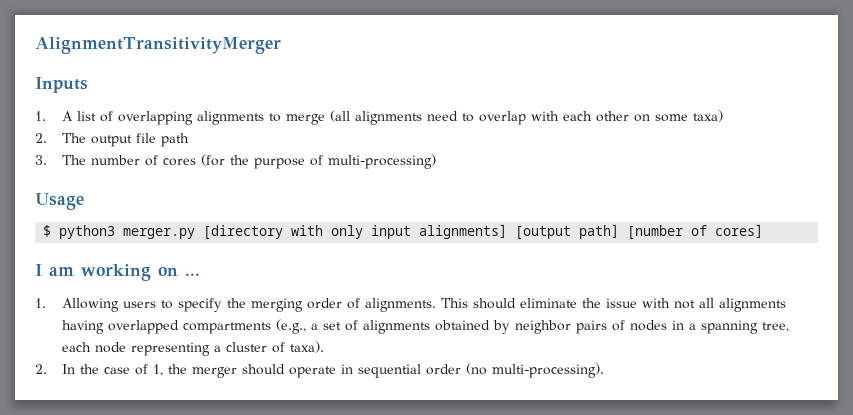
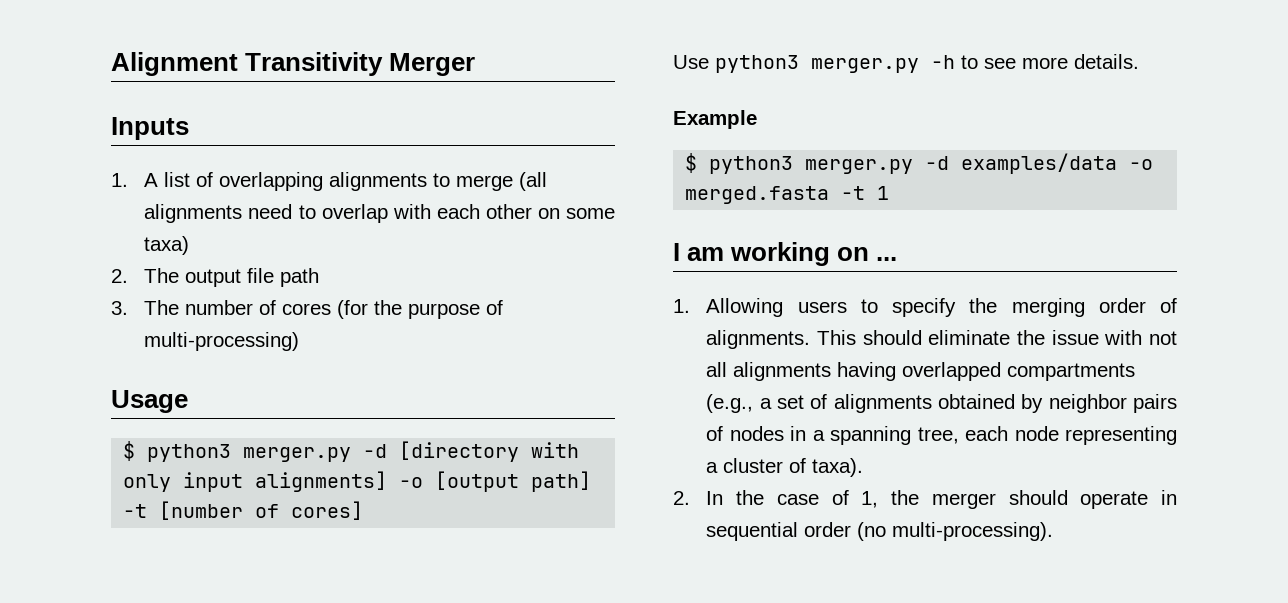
[35,37,281,54] AlignmentTransitivityMerger -> [111,52,476,76] Alignment Transitivity Merger
(196, 233) none -> [363,444,388,458] -d
(508, 231) none -> [399,477,424,488] -o
(620, 231) none -> [123,504,148,518] -t
(764, 231) none -> [673,54,1139,73] [673,110,757,129] [685,153,1154,174] [685,186,890,204] // Use python3 merger.py -h to see more details. // Example // $ python3 merger.py -d examples/data -o merged.fasta -t 1

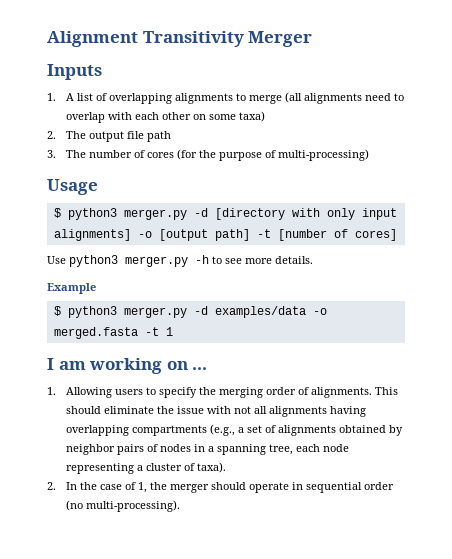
[902,362,1002,381] overlapped -> [65,425,129,436] overlapping

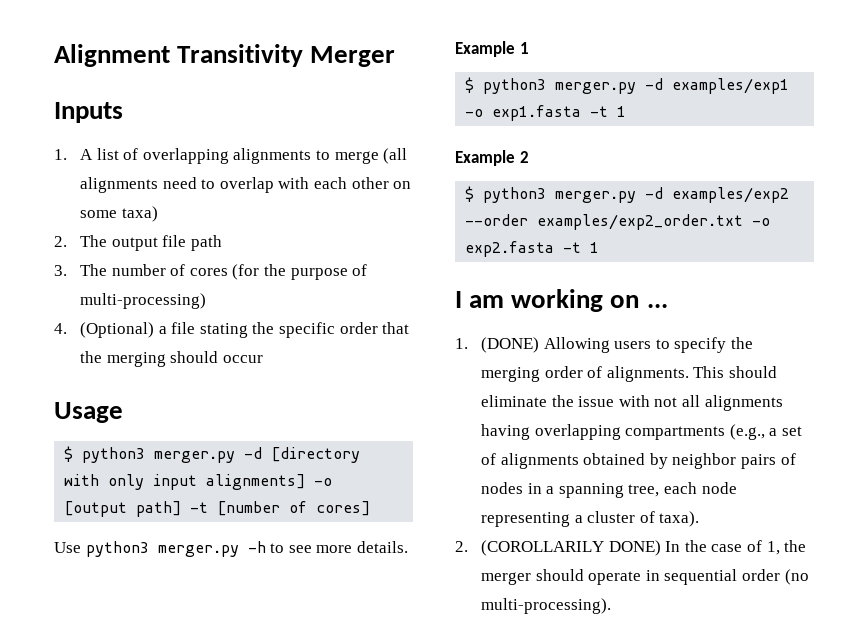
(369, 155) none -> [54,322,410,338] [79,351,263,367] // 4. (Optional) a file stating the specific order that the merging should occur
[53,306,327,318] [53,327,138,339] // $ python3 merger.py -d examples/data -o merged.fasta -> [519,42,529,54] [465,77,790,94] [465,105,627,121] [455,150,529,166] [465,186,790,203] [465,214,771,230] [465,241,555,257] 1 // $ python3 merger.py -d examples/exp1 -o exp1.fasta -t 1 // Example 2 // $ python3 merger.py -d examples/exp2 --order examples/exp2_order.txt -o exp2.fasta
(56, 391) none -> [480,337,539,353] (DONE)
(56, 486) none -> [480,540,661,556] (COROLLARILY DONE)

